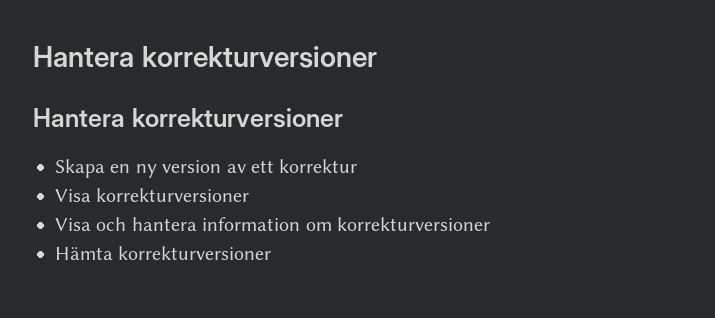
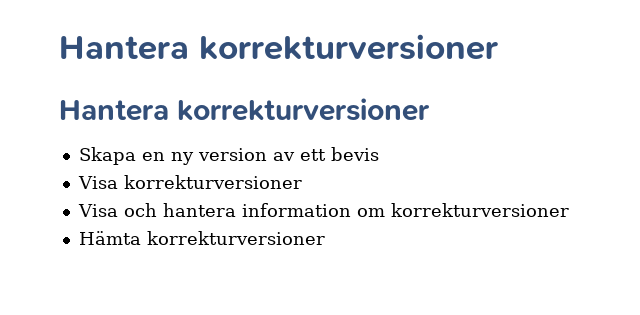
[279,159,358,173] korrektur -> [330,147,379,161] bevis

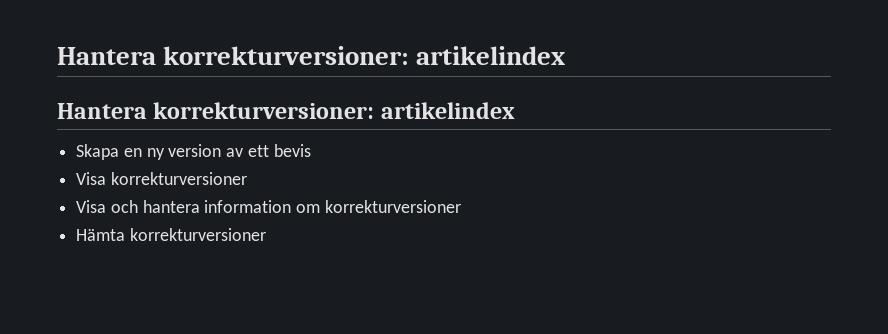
[59,34,498,60] [59,98,431,121] Hantera korrekturversioner // Hantera korrekturversioner -> [57,46,566,65] [57,102,515,119] Hantera korrekturversioner: artikelindex // Hantera korrekturversioner: artikelindex

